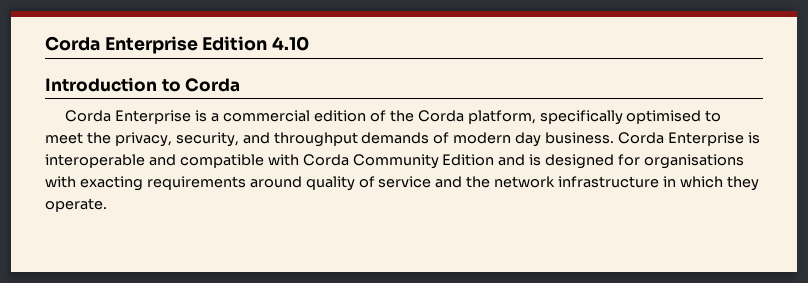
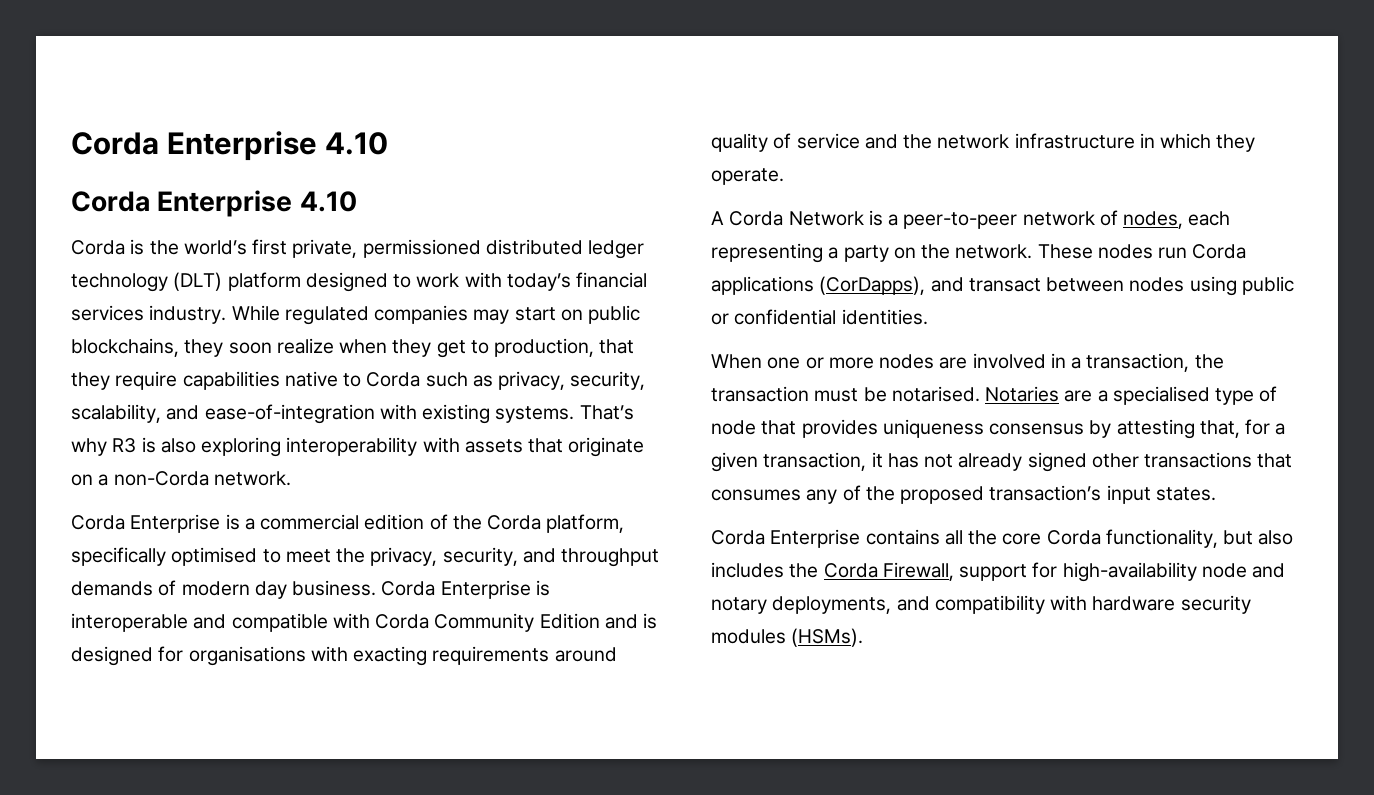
[45,36,310,54] [45,77,241,92] Corda Enterprise Edition 4.10 // Introduction to Corda -> [71,131,389,161] [71,190,357,217] [71,239,645,259] [71,272,648,292] [71,305,641,325] [71,338,635,358] [71,371,646,390] [71,404,634,424] [71,437,645,457] [71,471,291,486] Corda Enterprise 4.10 // Corda Enterprise 4.10 // Corda is the world’s first private, permissioned distributed ledger technology (DLT) platform designed to work with today’s financial services industry. While regulated companies may start on public blockchains, they soon realize when they get to production, that they require capabilities native to Corda such as privacy, security, scalability, and ease-of-integration with existing systems. That’s why R3 is also exploring interoperability with assets that originate on a non-Corda network.
(107, 205) none -> [711,210,1231,229] [711,243,1247,263] [711,276,1294,296] [711,309,928,325] [711,353,1224,372] [711,386,1278,405] [711,419,1286,439] [711,452,1293,472] [711,485,1216,504] [711,529,1294,548] [711,562,1286,582] [711,595,1251,614] [711,628,864,647] // A Corda Network is a peer-to-peer network of nodes, each representing a party on the network. These nodes run Corda applications (CorDapps), and transact between nodes using public or confidential identities. // When one or more nodes are involved in a transaction, the transaction must be notarised. Notaries are a specialised type of node that provides uniqueness consensus by attesting that, for a given transaction, it has not already signed other transactions that consumes any of the proposed transaction’s input states. // Corda Enterprise contains all the core Corda functionality, but also includes the Corda Firewall, support for high-availability node and notary deployments, and compatibility with hardware security modules (HSMs).

